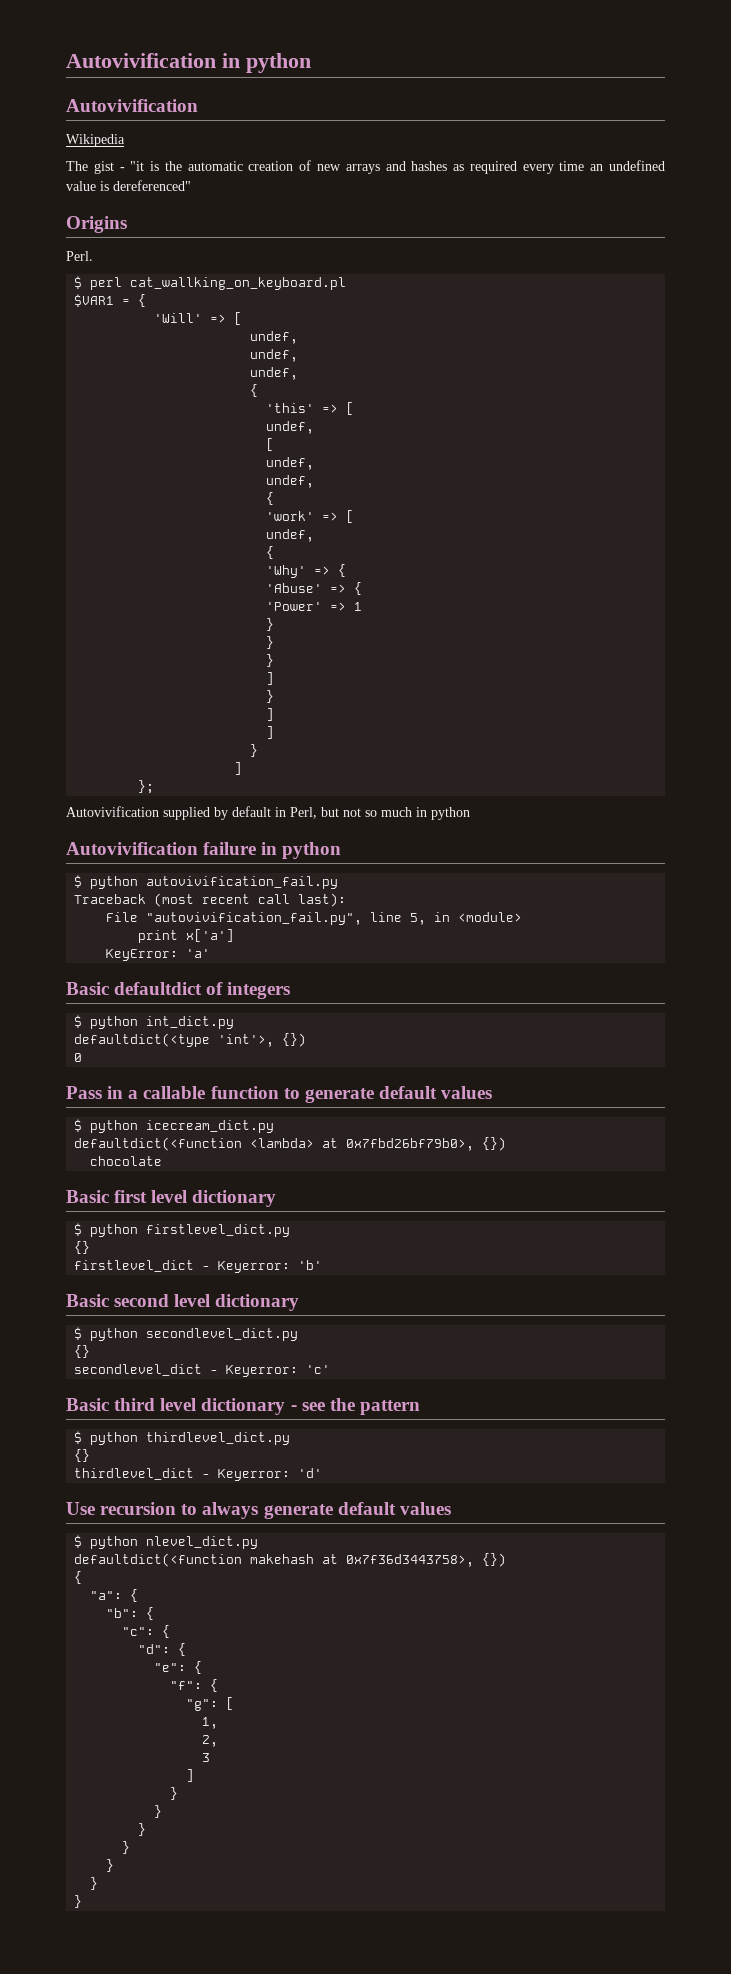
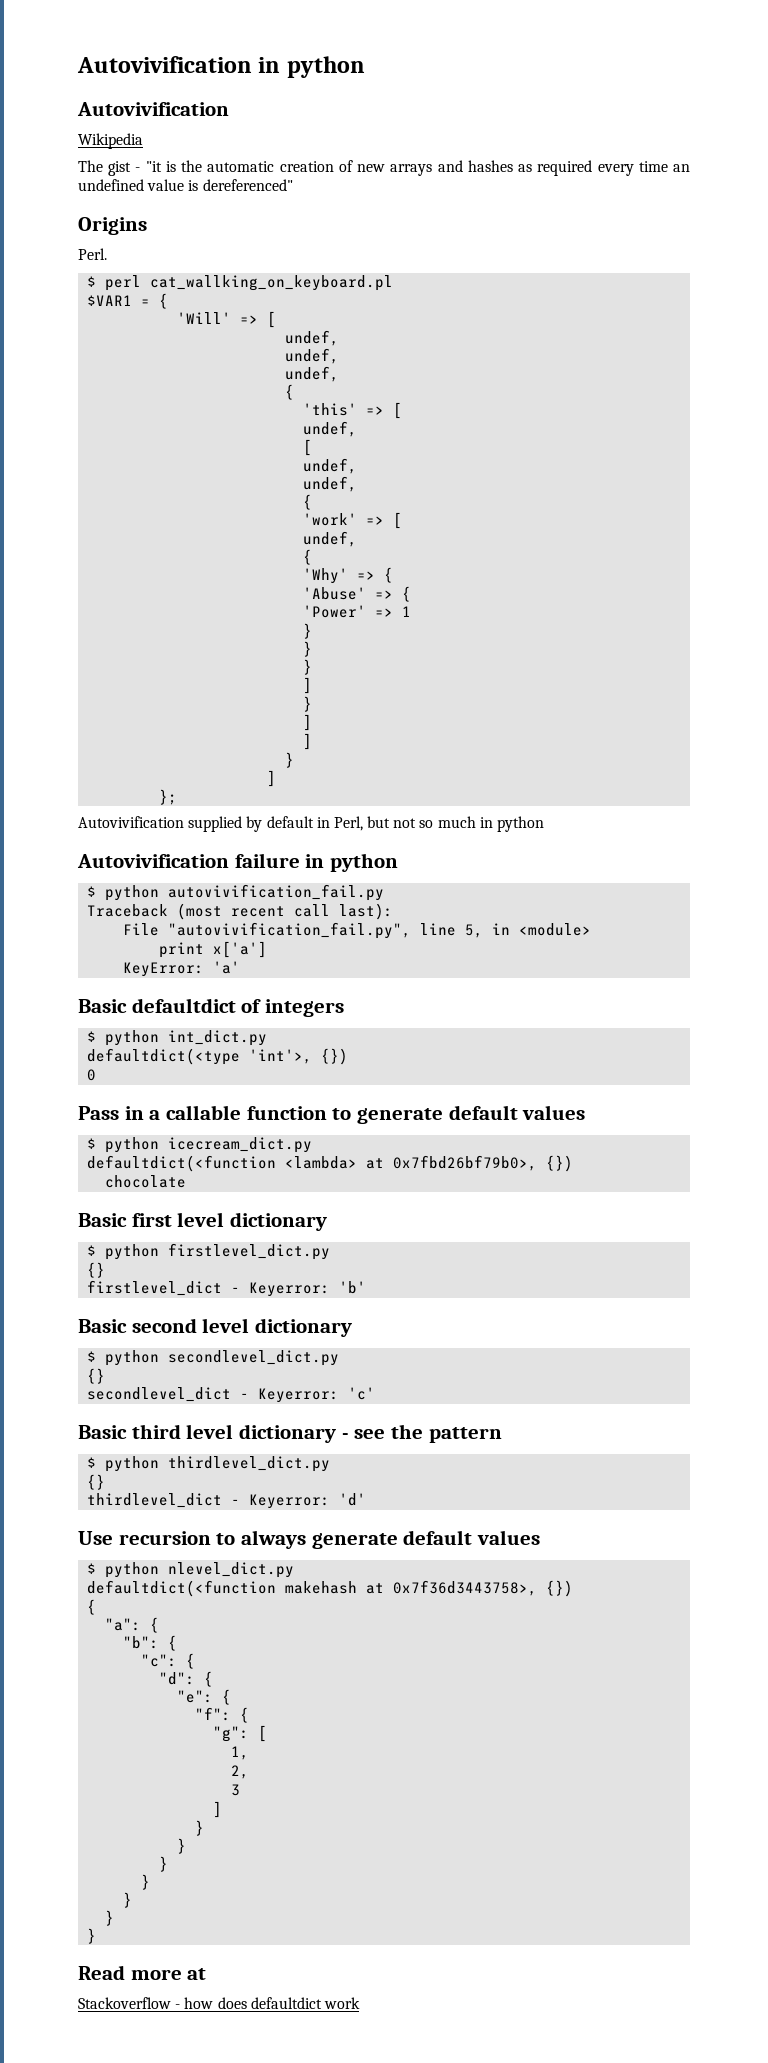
(83, 1901) none -> [78,1965,207,1980] [78,1997,360,2009] // Read more at // Stackoverflow - how does defaultdict work

